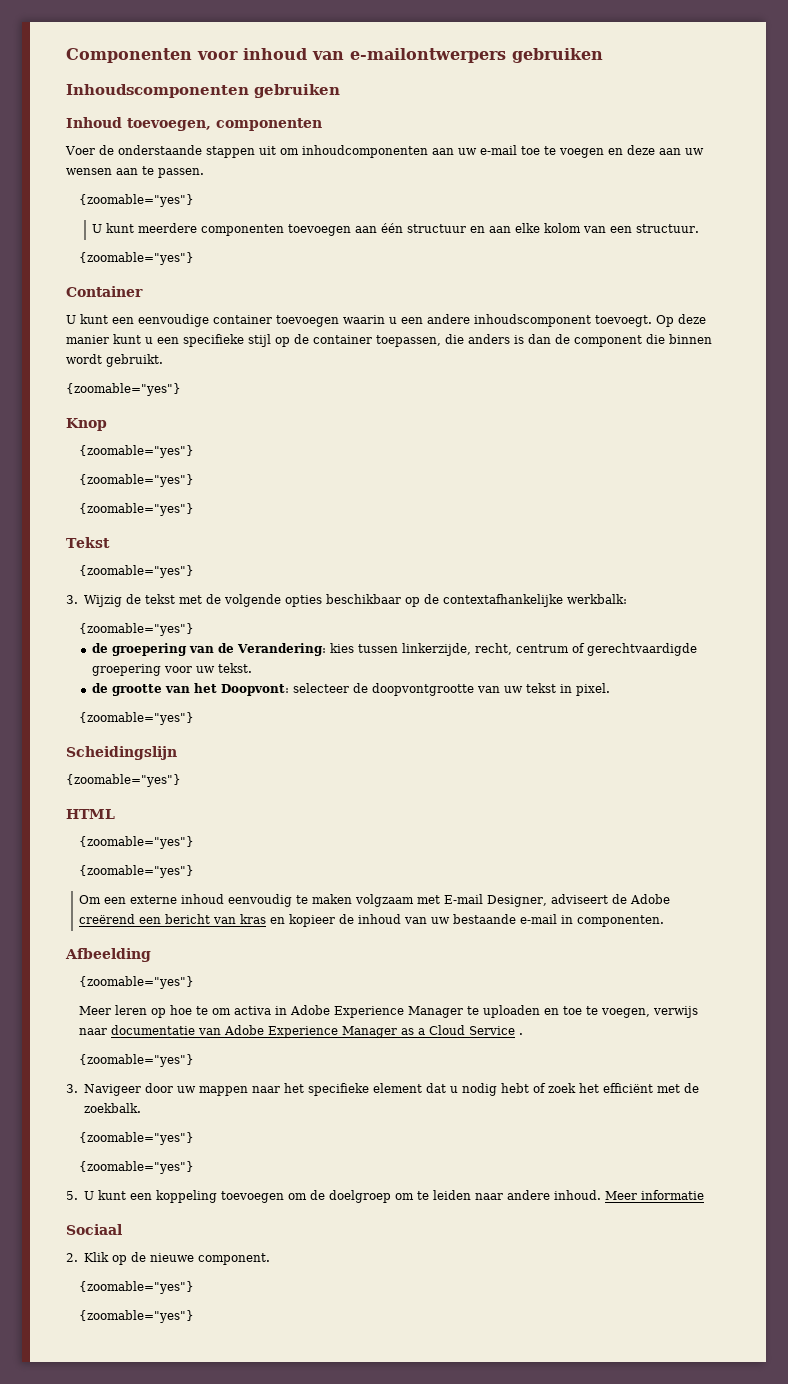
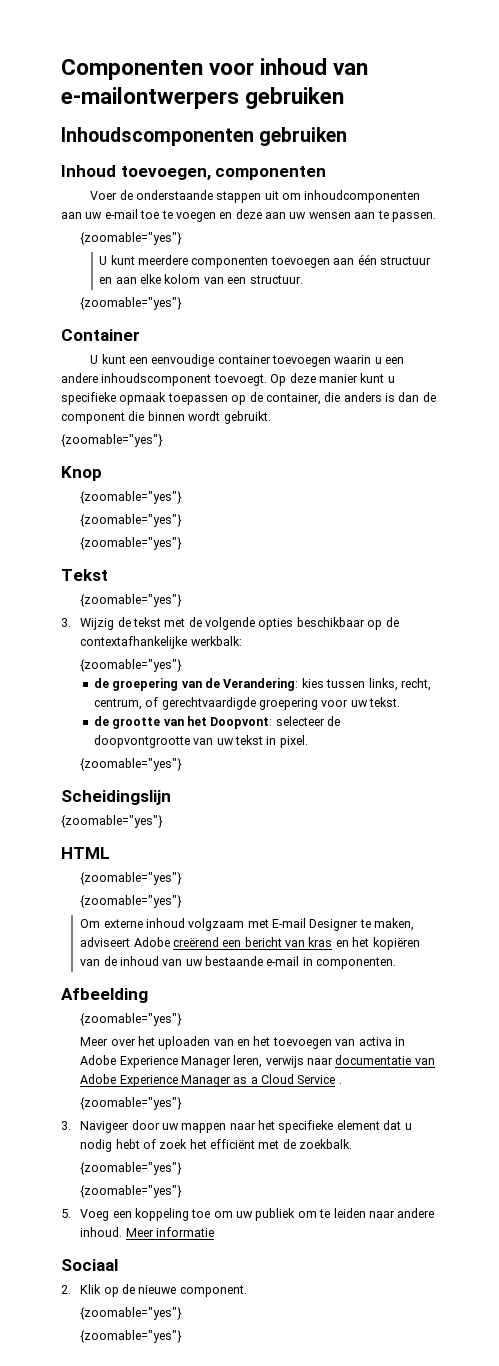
[157,334,441,347] een specifieke stijl op de container toepassen, -> [61,392,321,405] specifieke opmaak toepassen op de container,
[401,643,569,656] linkerzijde, recht, centrum -> [368,678,431,691] [93,698,142,710] links, recht, centrum,
[104,897,127,904] een -> (101, 923) none
[228,894,628,907] eenvoudig te maken volgzaam met E-mail Designer, adviseert de -> [188,918,415,931] [80,937,131,947] volgzaam met E-mail Designer te maken, adviseert
[289,914,336,927] kopieer -> [352,937,420,950] [80,959,101,966] het kopiëren van
[115,1005,232,1018] leren op hoe te om -> [110,1036,356,1049] over het uploaden van en het toevoegen van
[467,1005,651,1018] te uploaden en toe te voegen, -> [233,1055,263,1068] leren,
[83,1190,391,1203] U kunt een koppeling toevoegen om de doelgroep -> [80,1208,296,1221] Voeg een koppeling toe om uw publiek

